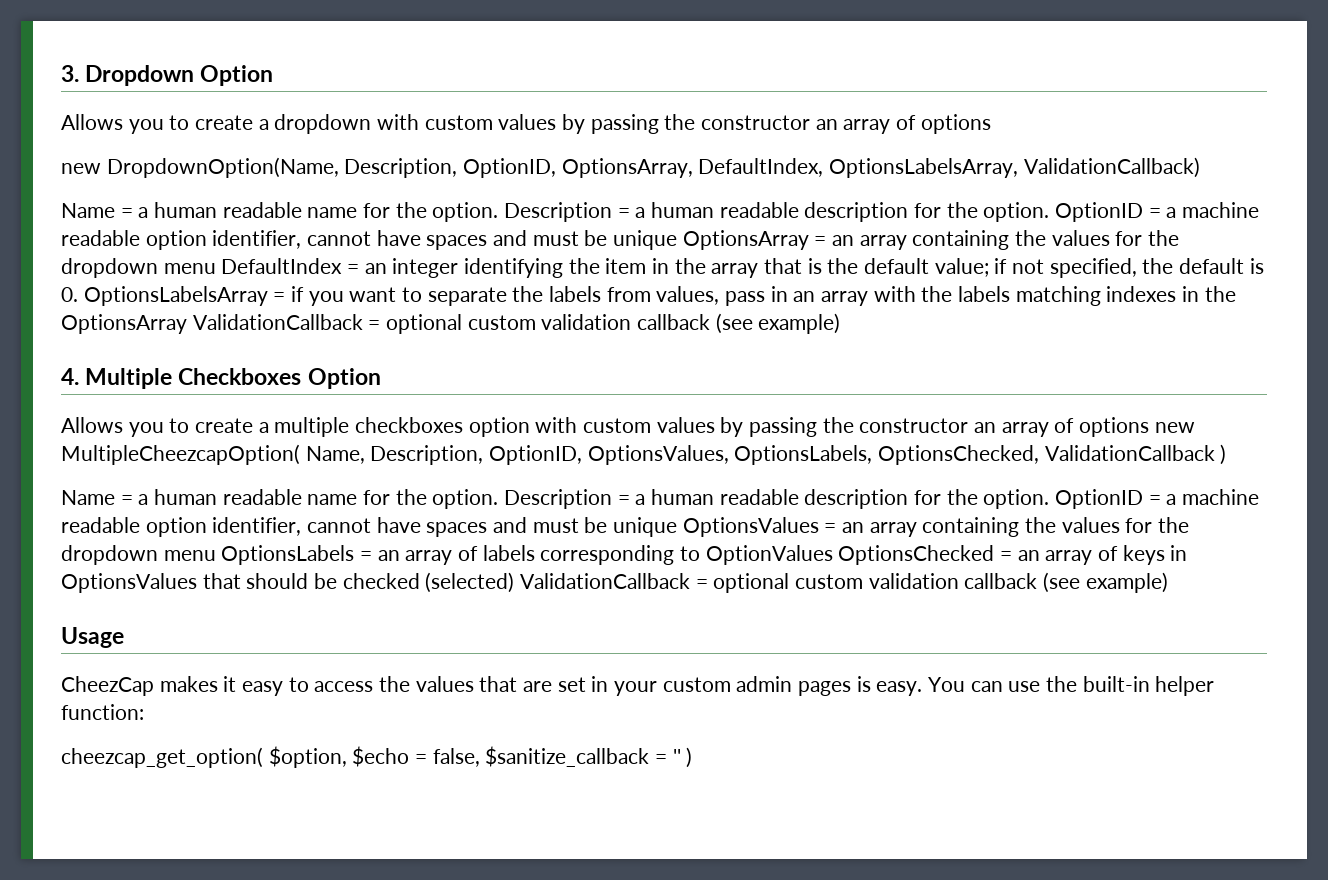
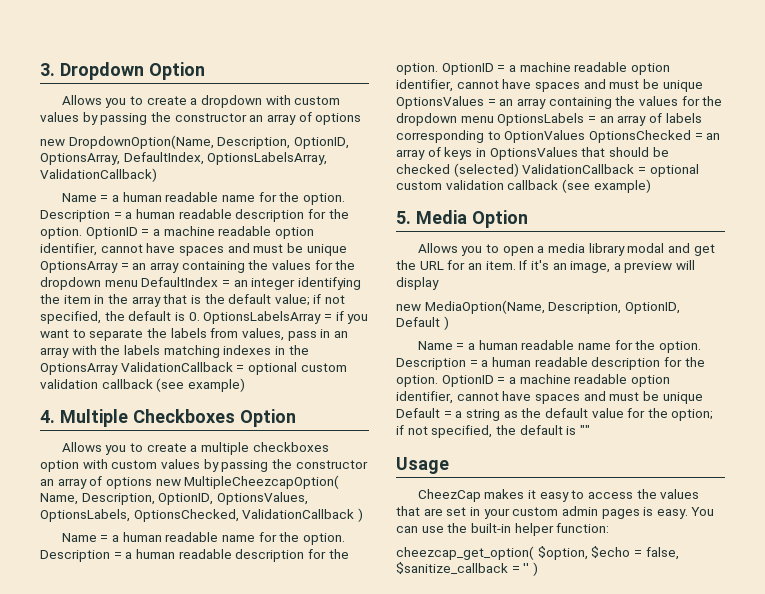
(1168, 582) none -> [396,210,528,228] [417,243,715,256] [396,260,696,273] [396,277,439,290] [396,300,680,314] [396,316,449,330] [417,340,701,353] [396,357,705,370] [396,374,670,387] [396,391,703,404] [396,408,714,421] [396,425,590,438] // 5. Media Option // Allows you to open a media library modal and get the URL for an item. If it's an image, a preview will display // new MediaOption(Name, Description, OptionID, Default ) // Name = a human readable name for the option. Description = a human readable description for the option. OptionID = a machine readable option identifier, cannot have spaces and must be unique Default = a string as the default value for the option; if not specified, the default is ""

